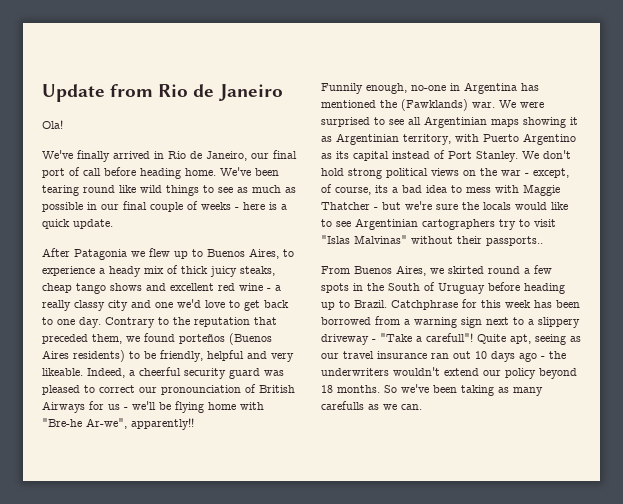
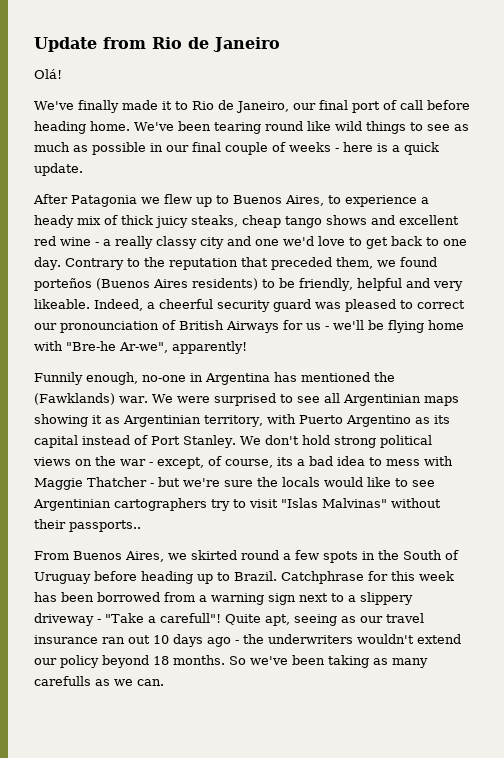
[42,120,63,129] Ola! -> [34,69,62,79] Olá!
[113,151,164,159] arrived in -> [121,100,188,110] made it to
[131,418,194,430] apparently!! -> [172,341,247,354] apparently!

